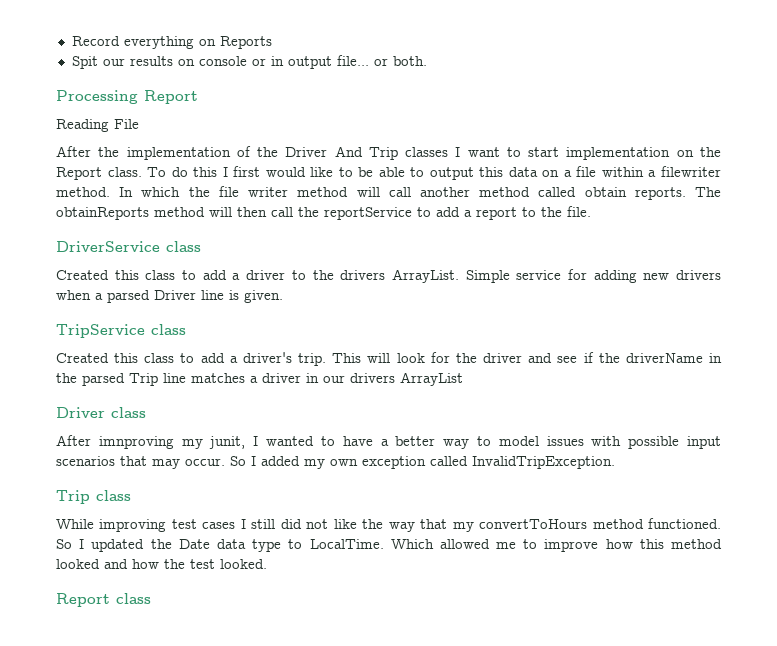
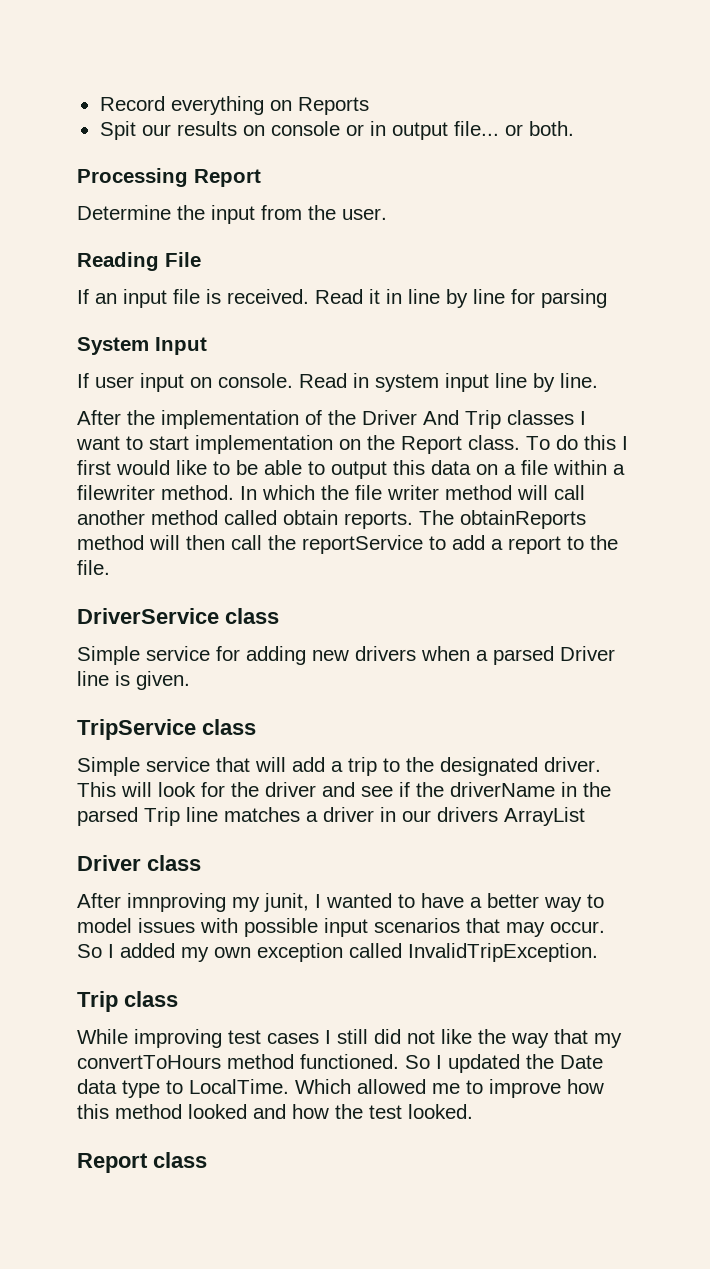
[56,119,139,132] Reading File -> [77,205,387,224] [77,252,201,271] [77,289,607,308] [77,337,207,355] [77,373,598,392] Determine the input from the user. // Reading File // If an input file is received. Read it in line by line for parsing // System Input // If user input on console. Read in system input line by line.
[56,269,459,283] Created this class to add a driver to the drivers ArrayList. -> (279, 616) none
[56,352,327,366] Created this class to add a driver's trip. -> [77,757,601,776] Simple service that will add a trip to the designated driver.

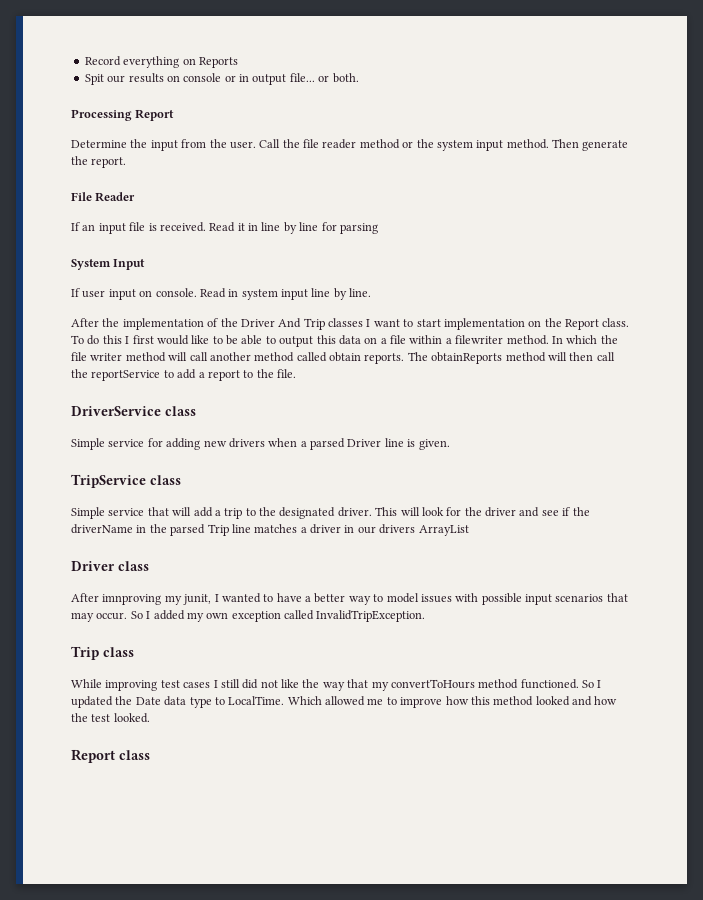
[77,252,159,271] // Reading -> [259,139,629,151] [71,156,127,168] Call the file reader method or the system input method. Then generate the report. //
(201, 259) none -> [95,192,136,202] Reader

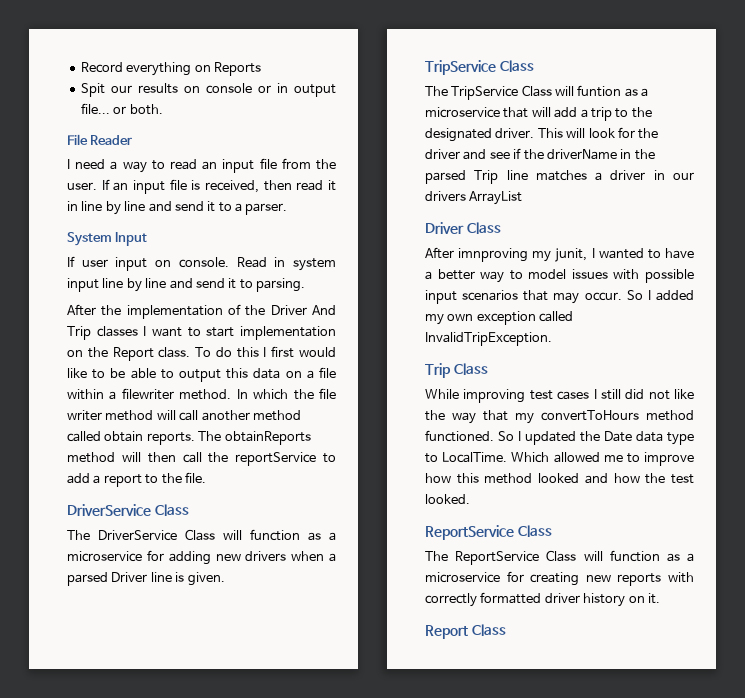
[71,109,175,121] [71,139,629,151] [71,156,127,168] [71,192,136,202] Processing Report // Determine the input from the user. Call the file reader method or the system input method. Then generate the report. // File Reader // -> [67,134,133,145] [67,158,336,173] [67,182,97,190] File Reader // I need a way to read an input file from the user.
[159,222,236,232] received. Read -> [205,180,324,193] received, then read
[321,222,378,234] for parsing -> [148,201,288,215] and send it to a parser.
[349,288,372,297] line. -> [145,278,305,292] line and send it to parsing.
[165,406,196,416] [71,438,145,450] class // Simple service -> [154,504,189,516] [67,529,336,541] [67,551,142,562] Class // The DriverService Class will function as a microservice
[150,475,181,485] [71,507,145,519] class // Simple service -> [499,60,534,72] [425,85,649,100] [425,107,500,118] Class // The TripService Class will funtion as a microservice
[118,561,149,571] class -> [466,222,501,234] Class
[103,647,134,657] class -> [453,363,488,375] Class
[71,749,150,763] // Report class -> [425,525,552,540] [425,550,694,565] [425,571,694,586] [425,592,660,607] [425,624,506,639] // ReportService Class // The ReportService Class will function as a microservice for creating new reports with correctly formatted driver history on it. // Report Class

